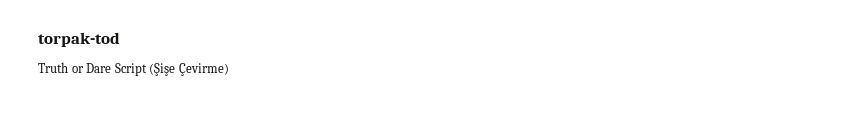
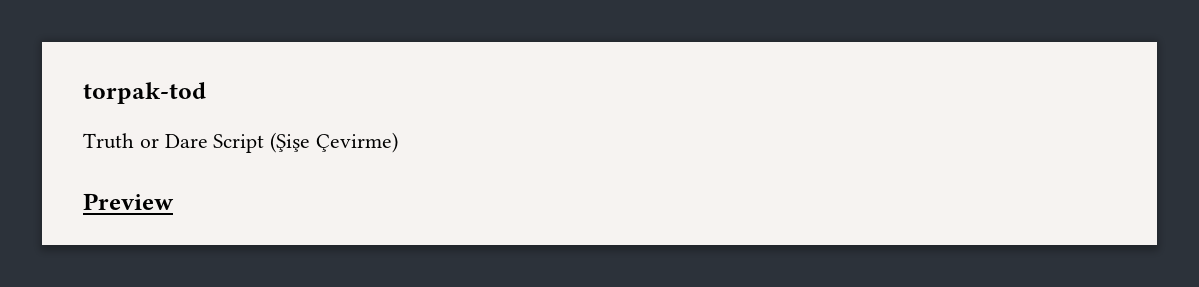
(229, 69) none -> [83,193,174,210] // Preview

